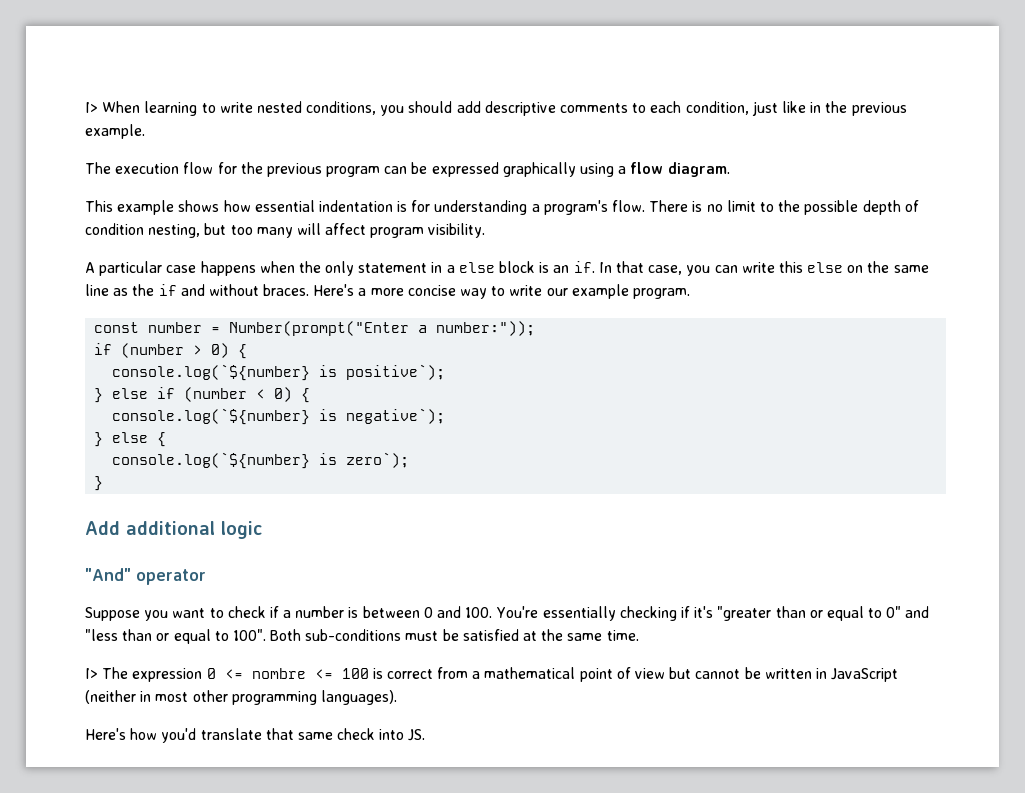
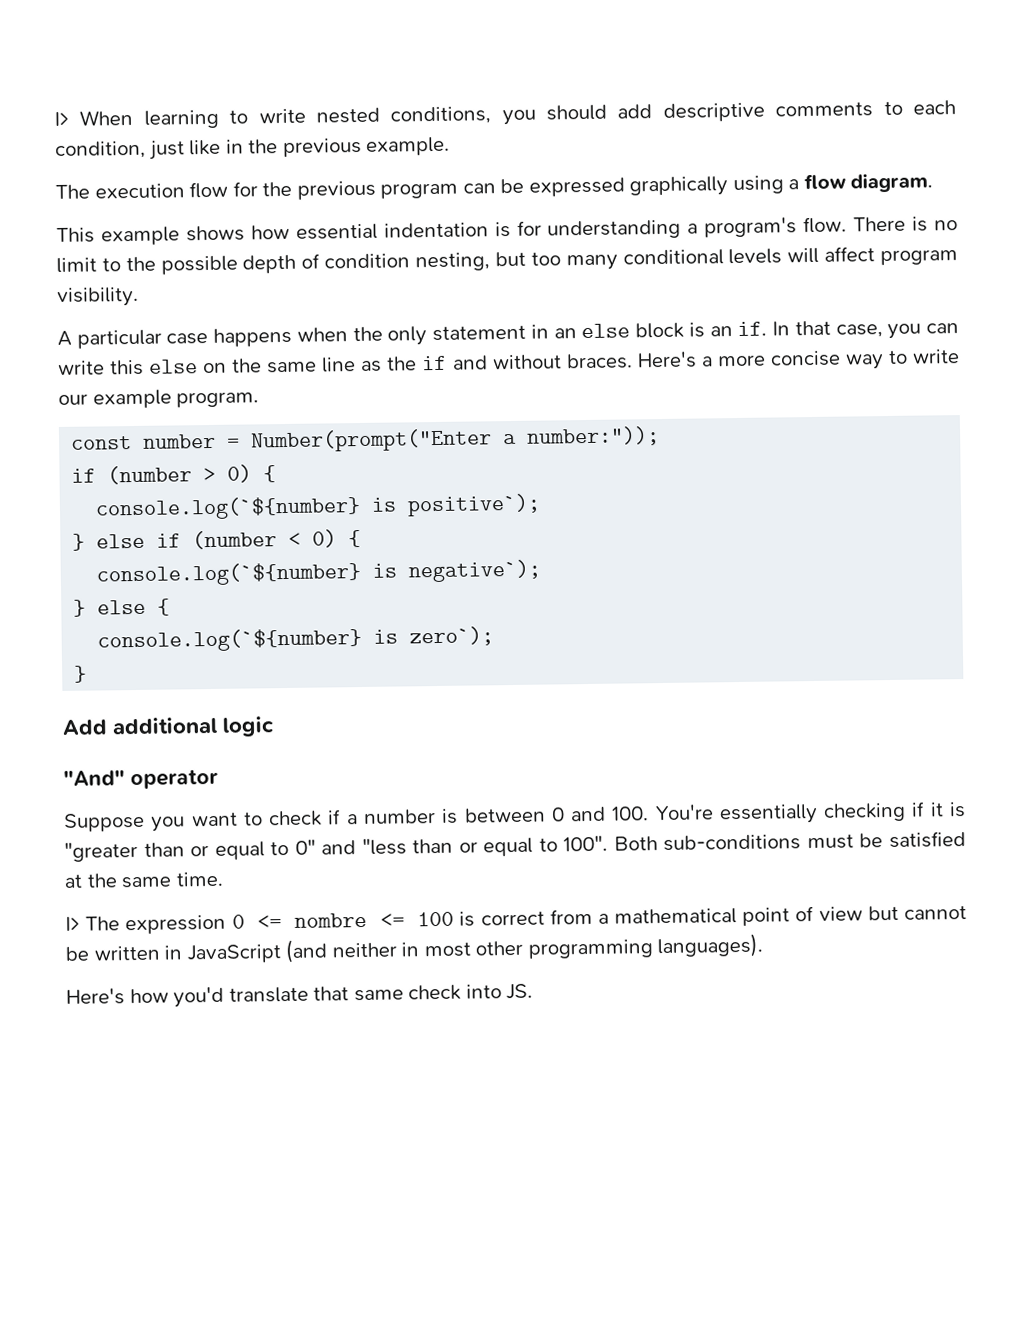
(293, 232) none -> [622,248,783,266] conditional levels
[446,265,455,273] a -> [553,328,577,339] an
[694,606,714,618] it's -> [929,801,967,818] it is
[85,690,136,704] (neither -> [285,939,397,964] (and neither

